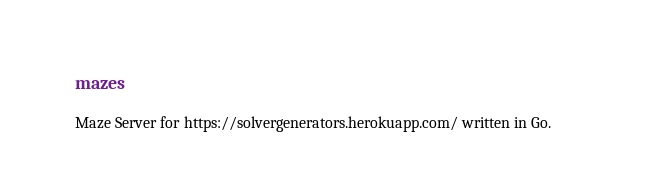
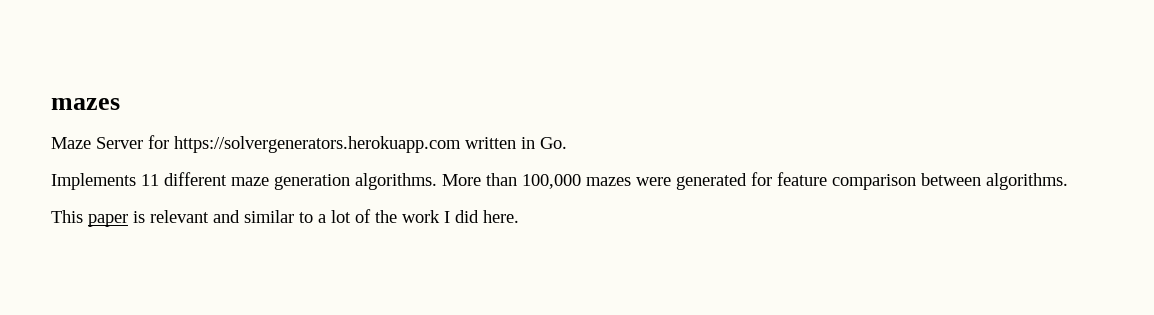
[183,116,458,132] https://solvergenerators.herokuapp.com/ -> [174,136,461,153] https://solvergenerators.herokuapp.com
(552, 122) none -> [51,172,1068,190] [51,209,519,227] // Implements 11 different maze generation algorithms. More than 100,000 mazes were generated for feature comparison between algorithms. // This paper is relevant and similar to a lot of the work I did here.

